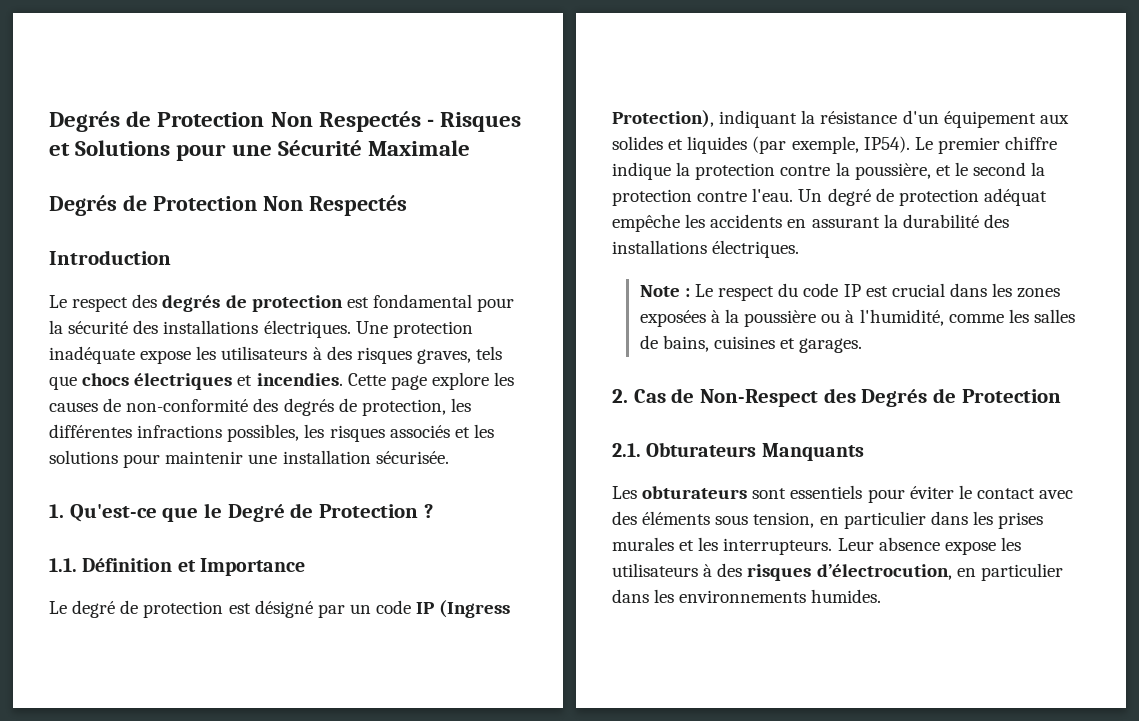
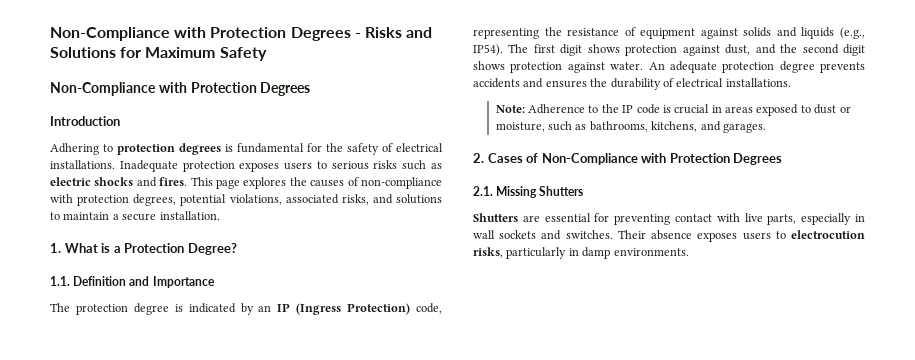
[49,111,522,132] [49,140,471,161] [49,195,407,216] [49,250,171,265] [49,294,515,312] [49,320,473,338] [49,346,503,364] [49,372,515,390] [49,398,471,416] [49,424,494,442] [49,450,449,468] [49,503,433,522] Degrés de Protection Non Respectés - Risques et Solutions pour une Sécurité Maximale // Degrés de Protection Non Respectés // Introduction // Le respect des degrés de protection est fondamental pour la sécurité des installations électriques. Une protection inadéquate expose les utilisateurs à des risques graves, tels que chocs électriques et incendies. Cette page explore les causes de non-conformité des degrés de protection, les différentes infractions possibles, les risques associés et les solutions pour maintenir une installation sécurisée. // 1. Qu'est-ce que le Degré de Protection ? -> [50,27,433,41] [50,47,267,61] [50,82,311,96] [50,116,120,126] [50,143,443,155] [50,160,442,172] [50,177,442,189] [50,194,442,206] [50,211,220,221] [50,243,237,255] Non-Compliance with Protection Degrees - Risks and Solutions for Maximum Safety // Non-Compliance with Protection Degrees // Introduction // Adhering to protection degrees is fundamental for the safety of electrical installations. Inadequate protection exposes users to serious risks such as electric shocks and fires. This page explores the causes of non-compliance with protection degrees, potential violations, associated risks, and solutions to maintain a secure installation. // 1. What is a Protection Degree?
[82,558,196,572] Définition et -> [73,276,150,286] Definition and
[49,600,511,618] [612,110,1069,128] [612,136,1058,154] [612,162,1046,180] [612,188,1047,206] [612,214,1009,232] [612,240,800,258] [639,283,1061,301] [639,309,1075,327] [639,335,863,353] [612,388,1061,407] Le degré de protection est désigné par un code IP (Ingress Protection), indiquant la résistance d'un équipement aux solides et liquides (par exemple, IP54). Le premier chiffre indique la protection contre la poussière, et le second la protection contre l'eau. Un degré de protection adéquat empêche les accidents en assurant la durabilité des installations électriques. // Note : Le respect du code IP est crucial dans les zones exposées à la poussière ou à l'humidité, comme les salles de bains, cuisines et garages. // 2. Cas de Non-Respect des Degrés de Protection -> [50,303,442,315] [473,27,865,39] [473,44,865,56] [473,61,865,73] [473,78,791,90] [495,104,851,116] [495,121,766,133] [473,153,783,165] The protection degree is indicated by an IP (Ingress Protection) code, representing the resistance of equipment against solids and liquids (e.g., IP54). The first digit shows protection against dust, and the second digit shows protection against water. An adequate protection degree prevents accidents and ensures the durability of electrical installations. // Note: Adherence to the IP code is crucial in areas exposed to dust or moisture, such as bathrooms, kitchens, and garages. // 2. Cases of Non-Compliance with Protection Degrees
[646,442,864,461] [612,485,1074,503] [612,511,1044,529] [612,537,1021,555] [612,563,1063,581] [612,589,882,603] Obturateurs Manquants // Les obturateurs sont essentiels pour éviter le contact avec des éléments sous tension, en particulier dans les prises murales et les interrupteurs. Leur absence expose les utilisateurs à des risques d’électrocution, en particulier dans les environnements humides. -> [496,186,584,198] [473,213,865,225] [473,230,865,242] [473,247,689,259] Missing Shutters // Shutters are essential for preventing contact with live parts, especially in wall sockets and switches. Their absence exposes users to electrocution risks, particularly in damp environments.

